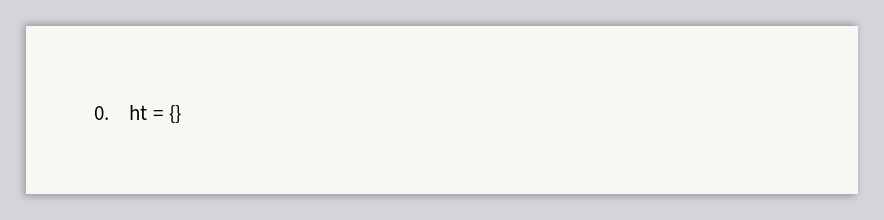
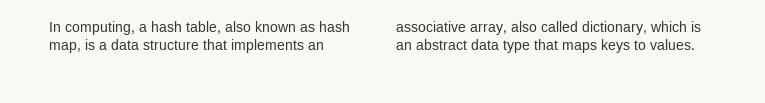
[94,105,181,123] 0. ht = {} -> [49,21,350,35] [49,39,324,53] [396,21,701,35] [396,39,695,53] In computing, a hash table, also known as hash map, is a data structure that implements an associative array, also called dictionary, which is an abstract data type that maps keys to values.

